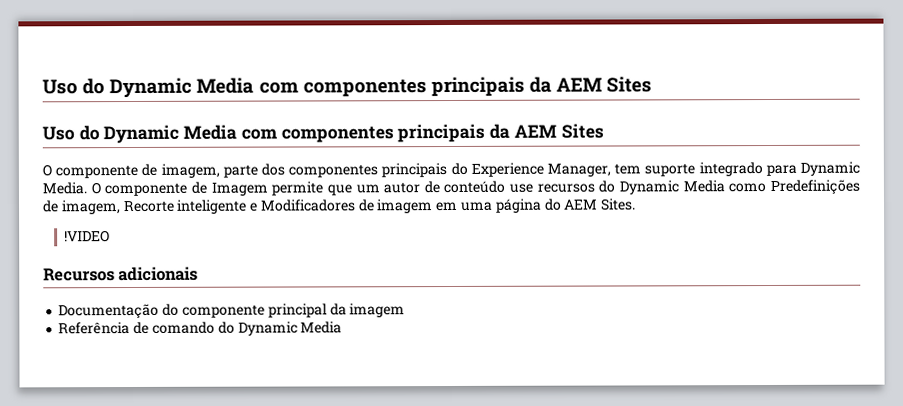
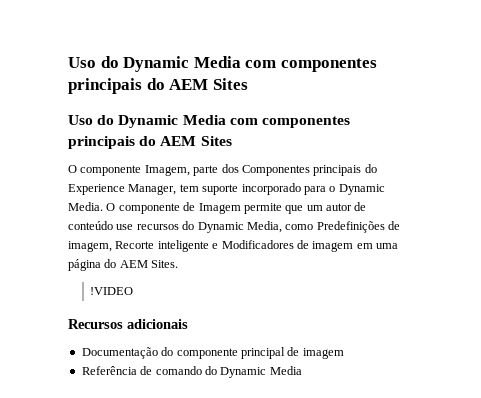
[42,76,552,99] Uso do Dynamic Media com componentes principais da -> [68,56,377,72] [68,78,165,94] Uso do Dynamic Media com componentes principais do
[489,123,511,139] da -> [139,136,157,146] do
[141,163,220,178] de imagem, -> [144,165,190,176] Imagem,
[288,164,379,178] componentes -> [241,165,310,176] Componentes
[698,162,797,177] integrado para -> [241,183,336,195] incorporado para o
[682,180,725,193] Media -> [246,221,282,233] Media,
[329,303,347,316] da -> [287,347,300,356] de

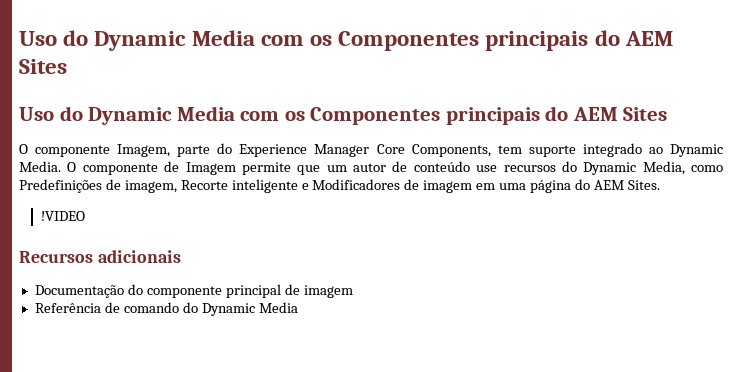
[68,56,377,72] Uso do Dynamic Media com componentes -> [19,30,480,51] Uso do Dynamic Media com os Componentes
[261,116,350,128] componentes -> [284,107,441,125] os Componentes
[221,164,377,176] [68,183,336,195] dos Componentes principais do Experience Manager, tem suporte incorporado para o -> [217,143,663,157] do Experience Manager Core Components, tem suporte integrado ao

